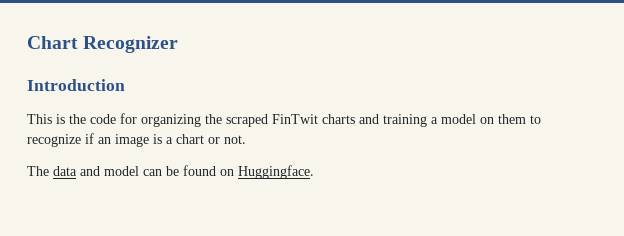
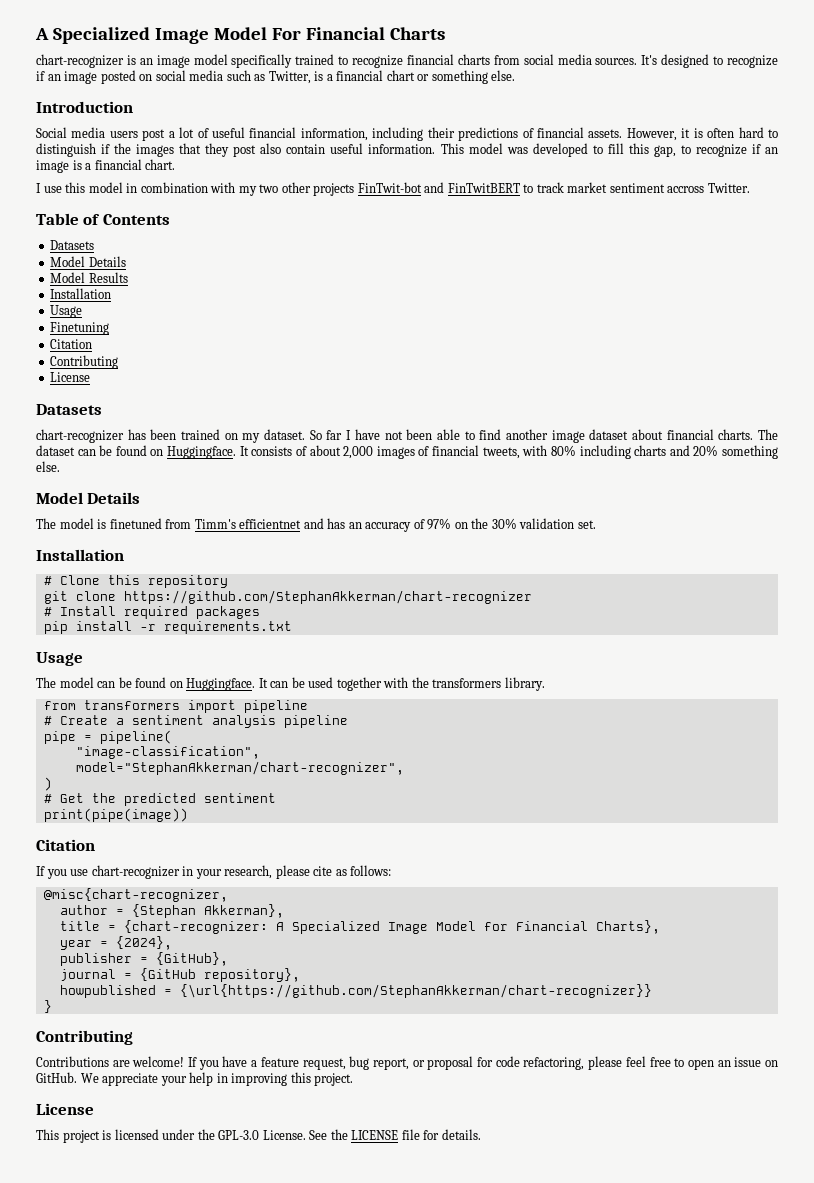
[27,36,179,53] [27,79,125,91] [27,113,526,127] Chart Recognizer // Introduction // This is the code for organizing the scraped FinTwit charts and training a model on them -> [35,27,445,44] [36,54,779,68] [36,70,516,84] [36,101,133,113] [36,127,779,141] [36,143,676,157] A Specialized Image Model For Financial Charts // chart-recognizer is an image model specifically trained to recognize financial charts from social media sources. It's designed to recognize if an image posted on social media such as Twitter, is a financial chart or something else. // Introduction // Social media users post a lot of useful financial information, including their predictions of financial assets. However, it is often hard to distinguish if the images that they post also contain useful information. This model was developed to fill this gap,
[176,134,246,144] [27,166,100,176] chart or not. // The data and -> [94,159,176,170] [36,182,750,196] [36,213,170,225] [50,240,95,250] [50,256,126,267] [50,272,128,283] [50,288,112,299] [50,305,83,318] [50,322,110,335] [50,339,93,349] [50,355,119,369] [50,372,91,382] [36,404,102,415] [36,429,778,443] [36,445,778,459] [36,461,60,472] [36,492,141,504] [36,518,596,532] [36,549,124,561] [43,575,228,588] [43,590,532,604] [43,606,260,619] [43,621,292,634] [36,652,83,666] [36,677,56,688] financial chart. // I use this model in combination with my two other projects FinTwit-bot and FinTwitBERT to track market sentiment accross Twitter. // Table of Contents // Datasets // Model Details // Model Results // Installation // Usage // Finetuning // Citation // Contributing // License // Datasets // chart-recognizer has been trained on my dataset. So far I have not been able to find another image dataset about financial charts. The dataset can be found on Huggingface. It consists of about 2,000 images of financial tweets, with 80% including charts and 20% something else. // Model Details // The model is finetuned from Timm's efficientnet and has an accuracy of 97% on the 30% validation set. // Installation // # Clone this repository // git clone https://github.com/StephanAkkerman/chart-recognizer // # Install required packages // pip install -r requirements.txt // Usage // The
(314, 172) none -> [258,677,545,691] [43,700,308,713] [43,715,348,728] [43,730,172,744] [75,746,260,759] [75,761,404,775] [43,777,52,791] [43,793,276,806] [43,808,188,822] [36,839,95,851] [36,865,392,879] [43,888,228,902] [59,904,284,918] [59,920,660,934] [59,936,172,950] [59,952,228,966] [59,968,300,982] [59,984,652,998] [43,1000,52,1013] [36,1030,133,1045] [36,1056,778,1070] [36,1072,354,1086] [36,1103,94,1115] [36,1129,481,1143] It can be used together with the transformers library. // from transformers import pipeline // # Create a sentiment analysis pipeline // pipe = pipeline( // "image-classification", // model="StephanAkkerman/chart-recognizer", // ) // # Get the predicted sentiment // print(pipe(image)) // Citation // If you use chart-recognizer in your research, please cite as follows: // @misc{chart-recognizer, // author = {Stephan Akkerman}, // title = {chart-recognizer: A Specialized Image Model for Financial Charts}, // year = {2024}, // publisher = {GitHub}, // journal = {GitHub repository}, // howpublished = {\url{https://github.com/StephanAkkerman/chart-recognizer}} // } // Contributing // Contributions are welcome! If you have a feature request, bug report, or proposal for code refactoring, please feel free to open an issue on GitHub. We appreciate your help in improving this project. // License // This project is licensed under the GPL-3.0 License. See the LICENSE file for details.

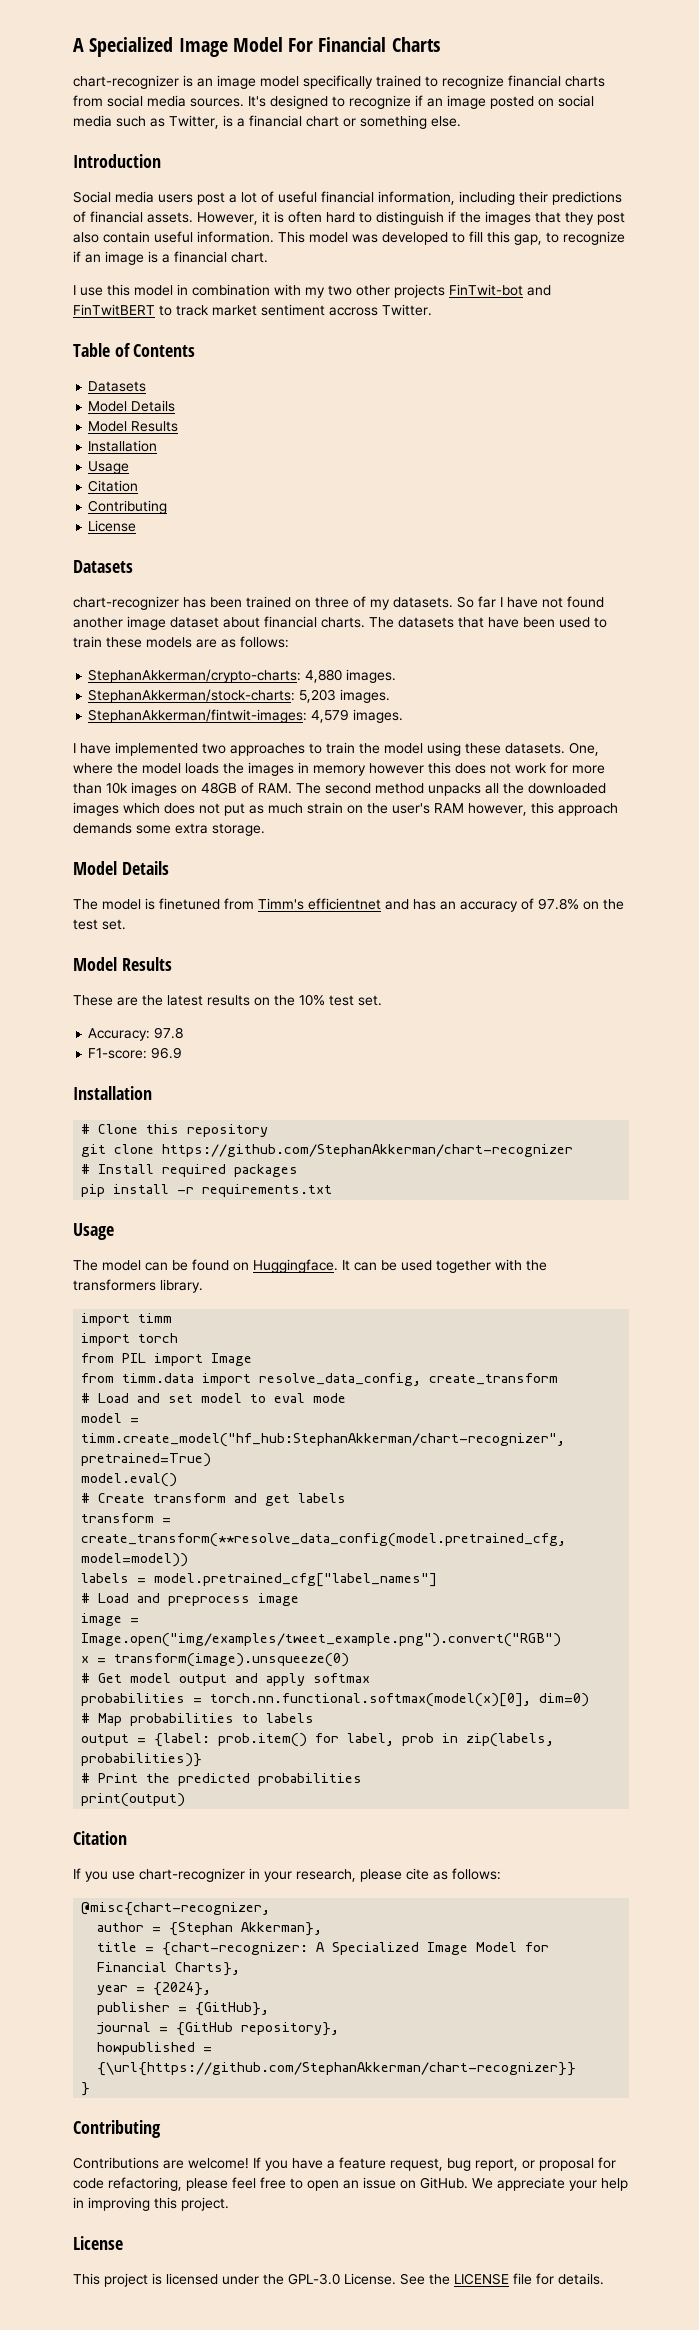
[50,322,110,335] // Finetuning -> (130, 467) none
[242,429,306,443] my dataset. -> [315,596,453,610] three of my datasets.
[406,429,502,440] been able to find -> [567,596,604,608] found
[36,445,778,459] [36,461,60,472] dataset can be found on Huggingface. It consists of about 2,000 images of financial tweets, with 80% including charts and 20% something else. -> [398,617,607,628] [73,636,289,648] [88,669,397,683] [88,689,391,703] [88,709,404,723] [73,742,599,756] [73,762,605,776] [73,782,606,796] [73,802,618,816] [73,823,265,836] datasets that have been used to train these models are as follows: // StephanAkkerman/crypto-charts: 4,880 images. // StephanAkkerman/stock-charts: 5,203 images. // StephanAkkerman/fintwit-images: 4,579 images. // I have implemented two approaches to train the model using these datasets. One, where the model loads the images in memory however this does not work for more than 10k images on 48GB of RAM. The second method unpacks all the downloaded images which does not put as much strain on the user's RAM however, this approach demands some extra storage.
[427,518,596,530] 97% on the 30% validation set. -> [538,898,624,910] [73,919,126,930] [73,957,172,971] [73,994,382,1006] [88,1027,184,1041] [88,1047,183,1059] 97.8% on the test set. // Model Results // These are the latest results on the 10% test set. // Accuracy: 97.8 // F1-score: 96.9
[43,700,308,713] [43,715,348,728] [43,730,172,744] [75,746,260,759] [75,761,404,775] [43,777,52,791] [43,793,276,806] [43,808,188,822] from transformers import pipeline // # Create a sentiment analysis pipeline // pipe = pipeline( // "image-classification", // model="StephanAkkerman/chart-recognizer", // ) // # Get the predicted sentiment // print(pipe(image)) -> [81,1313,173,1326] [81,1333,179,1346] [81,1353,253,1366] [81,1373,559,1386] [81,1393,347,1403] [81,1413,140,1423] [81,1433,566,1447] [81,1453,212,1467] [81,1473,178,1487] [81,1493,347,1506] [81,1513,172,1523] [81,1533,567,1547] [81,1553,189,1567] [81,1573,438,1587] [81,1593,300,1606] [81,1613,140,1626] [81,1633,562,1647] [81,1653,350,1667] [81,1673,371,1686] [81,1693,590,1707] [81,1713,315,1726] [81,1733,555,1747] [81,1753,203,1767] [81,1773,363,1786] [81,1793,186,1807] import timm // import torch // from PIL import Image // from timm.data import resolve_data_config, create_transform // # Load and set model to eval mode // model = timm.create_model("hf_hub:StephanAkkerman/chart-recognizer", pretrained=True) // model.eval() // # Create transform and get labels // transform = create_transform(**resolve_data_config(model.pretrained_cfg, model=model)) // labels = model.pretrained_cfg["label_names"] // # Load and preprocess image // image = Image.open("img/examples/tweet_example.png").convert("RGB") // x = transform(image).unsqueeze(0) // # Get model output and apply softmax // probabilities = torch.nn.functional.softmax(model(x)[0], dim=0) // # Map probabilities to labels // output = {label: prob.item() for label, prob in zip(labels, probabilities)} // # Print the predicted probabilities // print(output)

